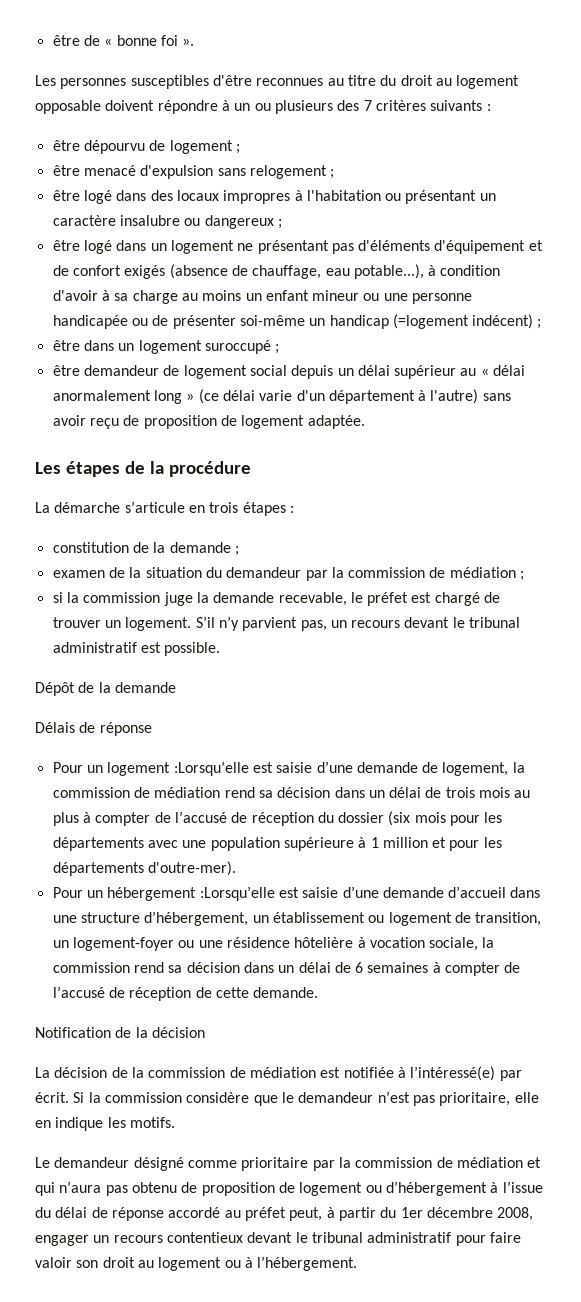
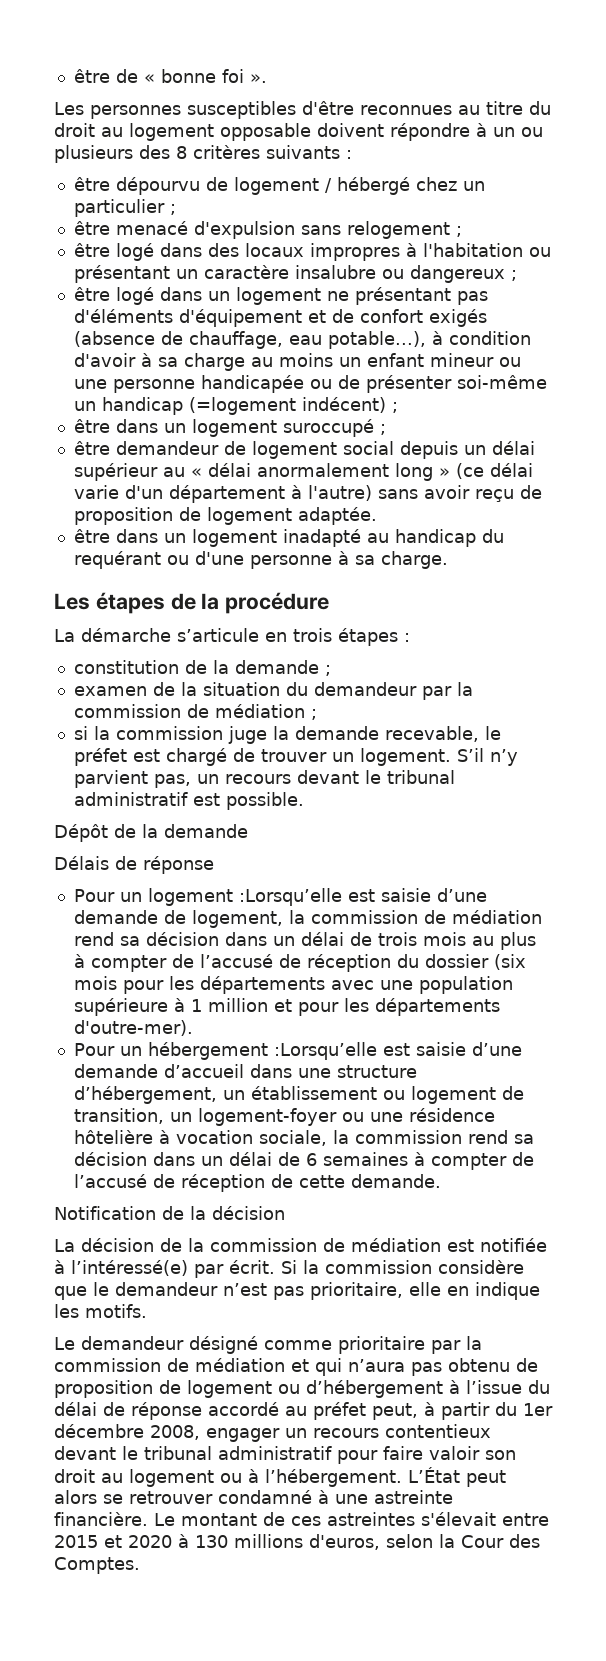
[363,100,372,111] 7 -> [176,146,187,159] 8
(233, 147) none -> [324,177,485,195] [73,199,165,217] / hébergé chez un particulier
(365, 422) none -> [73,529,504,547] [73,551,448,569] // être dans un logement inadapté au handicap du requérant ou d'une personne à sa charge.
(358, 1263) none -> [408,1467,506,1487] [54,1490,453,1504] [54,1512,549,1526] [54,1534,540,1550] [54,1557,140,1574] L’État peut alors se retrouver condamné à une astreinte financière. Le montant de ces astreintes s'élevait entre 2015 et 2020 à 130 millions d'euros, selon la Cour des Comptes.

